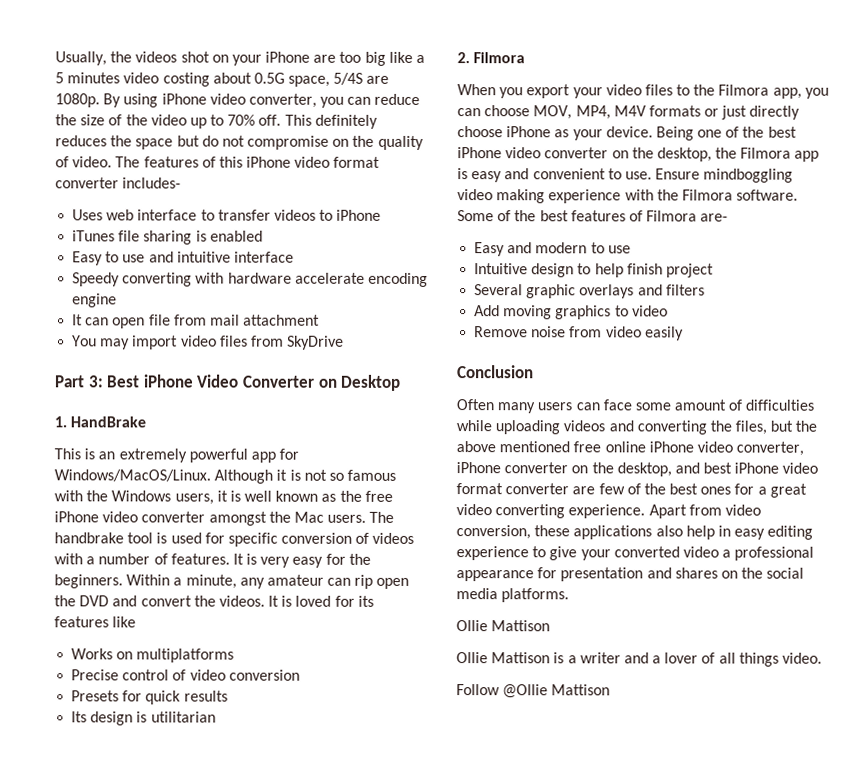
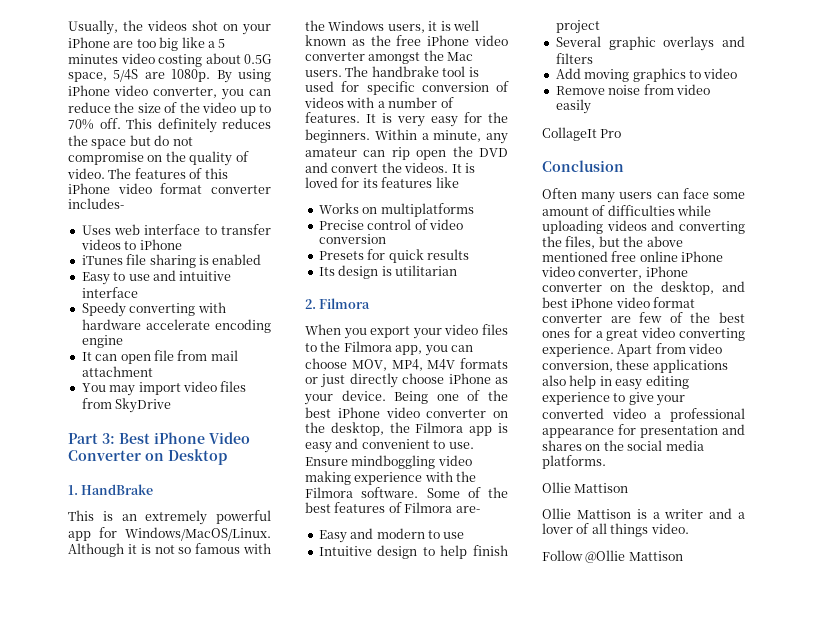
(684, 333) none -> [542,127,622,141] // CollageIt Pro

